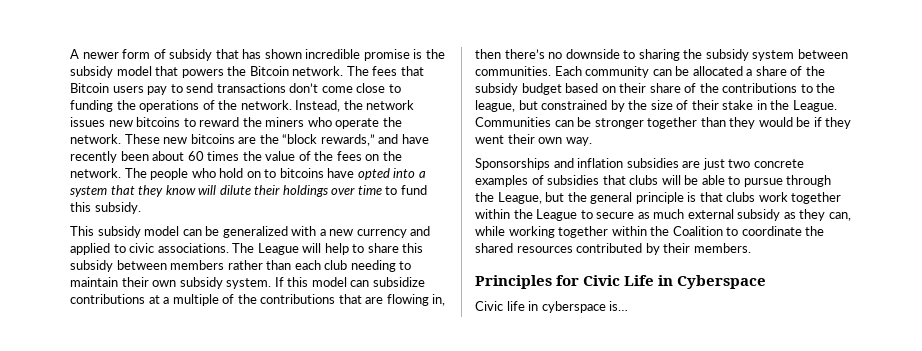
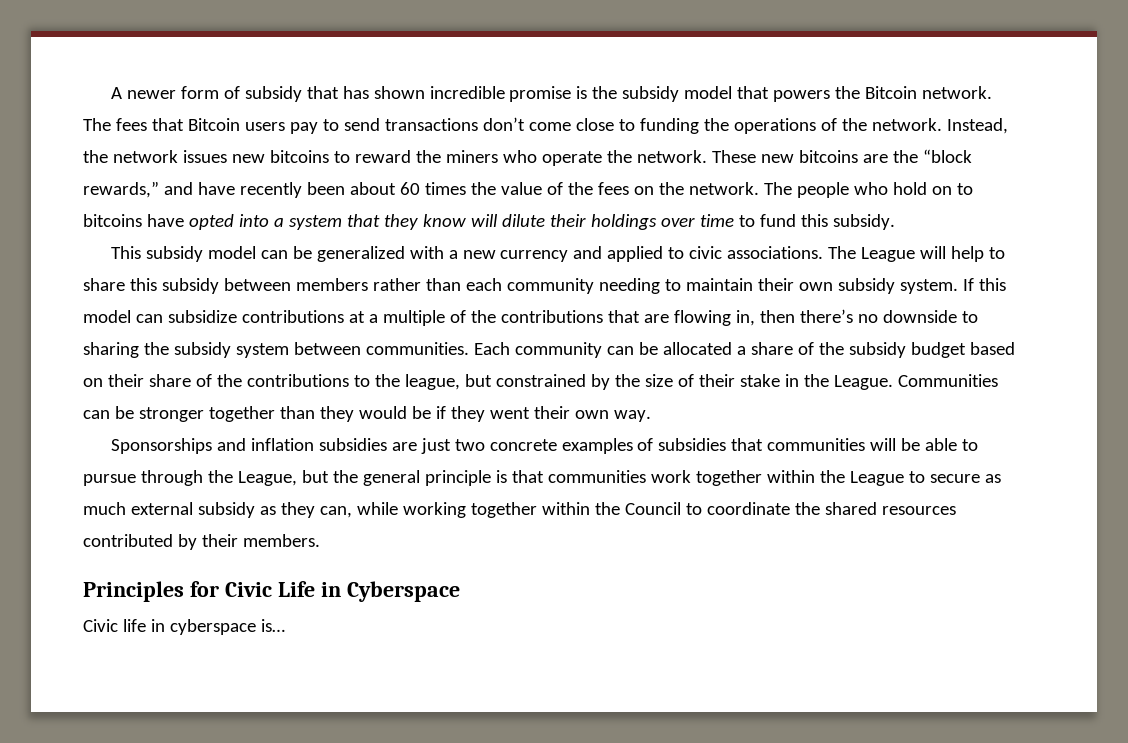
[324,260,348,270] club -> [506,278,594,294] community
[629,175,659,185] clubs -> [767,438,866,451] communities
[726,192,756,202] clubs -> [547,470,646,483] communities
[672,226,723,236] Coalition -> [624,502,681,515] Council

